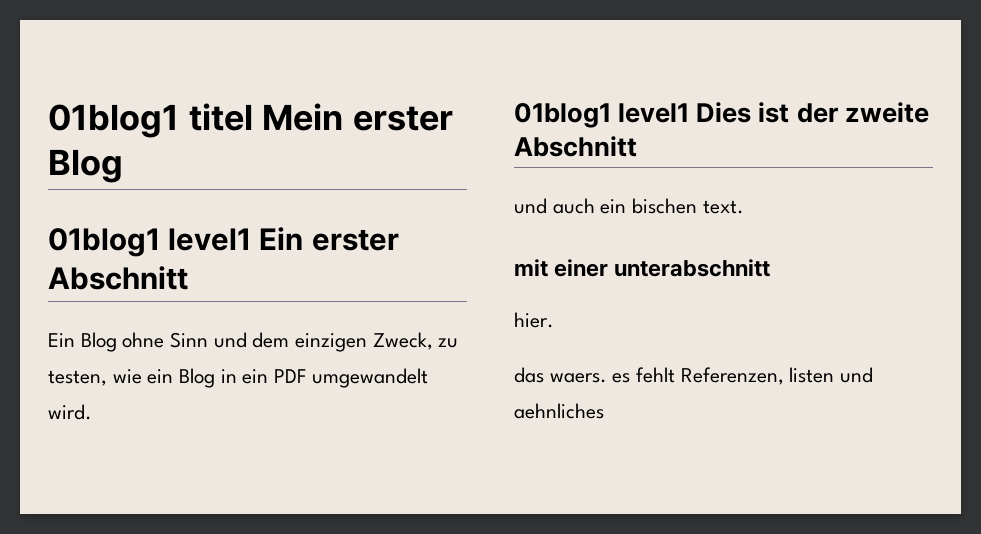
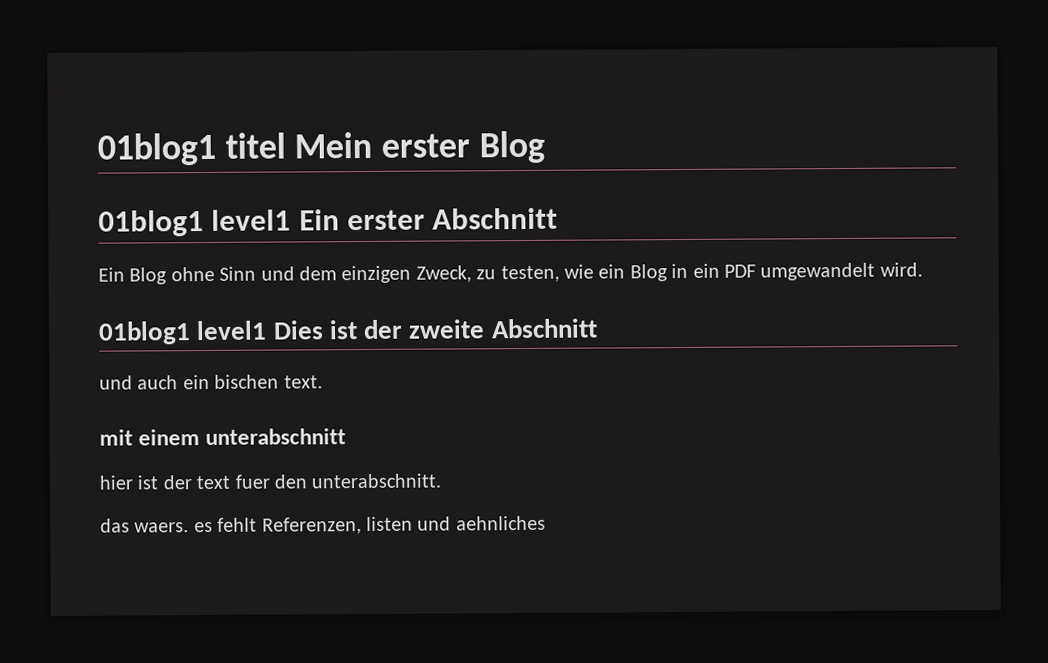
[554,259,609,277] einer -> [138,429,201,446] einem
[514,312,554,328] hier. -> [99,473,442,490] hier ist der text fuer den unterabschnitt.

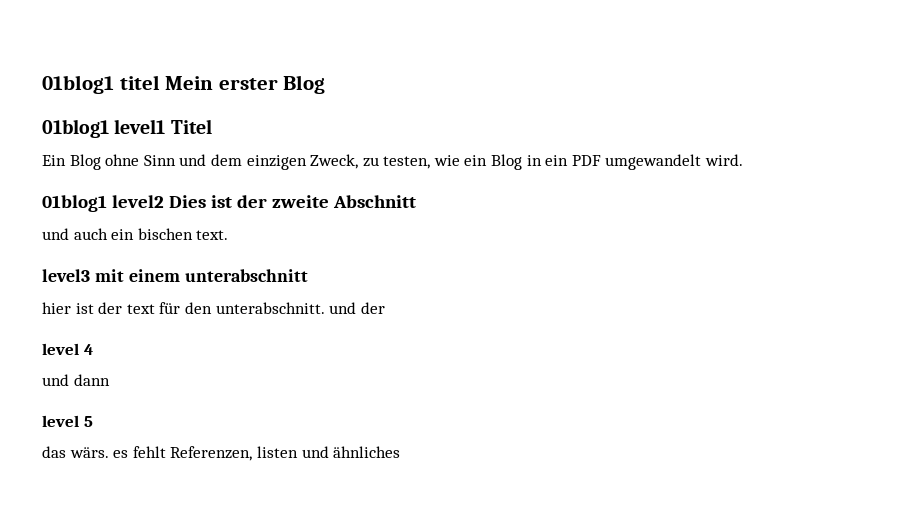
[298,207,559,231] Ein erster Abschnitt -> [170,119,212,134] Titel
[196,320,268,341] level1 -> [111,195,164,208] level2
(323, 382) none -> [42,269,90,282] level3
[234,474,270,489] fuer -> [159,302,181,314] für
(442, 481) none -> [329,302,385,314] [42,343,93,355] [42,374,110,386] [42,415,93,427] und der // level 4 // und dann // level 5
[134,522,190,533] waers. -> [69,447,109,458] wärs.
[455,515,546,531] aehnliches -> [333,446,401,458] ähnliches

